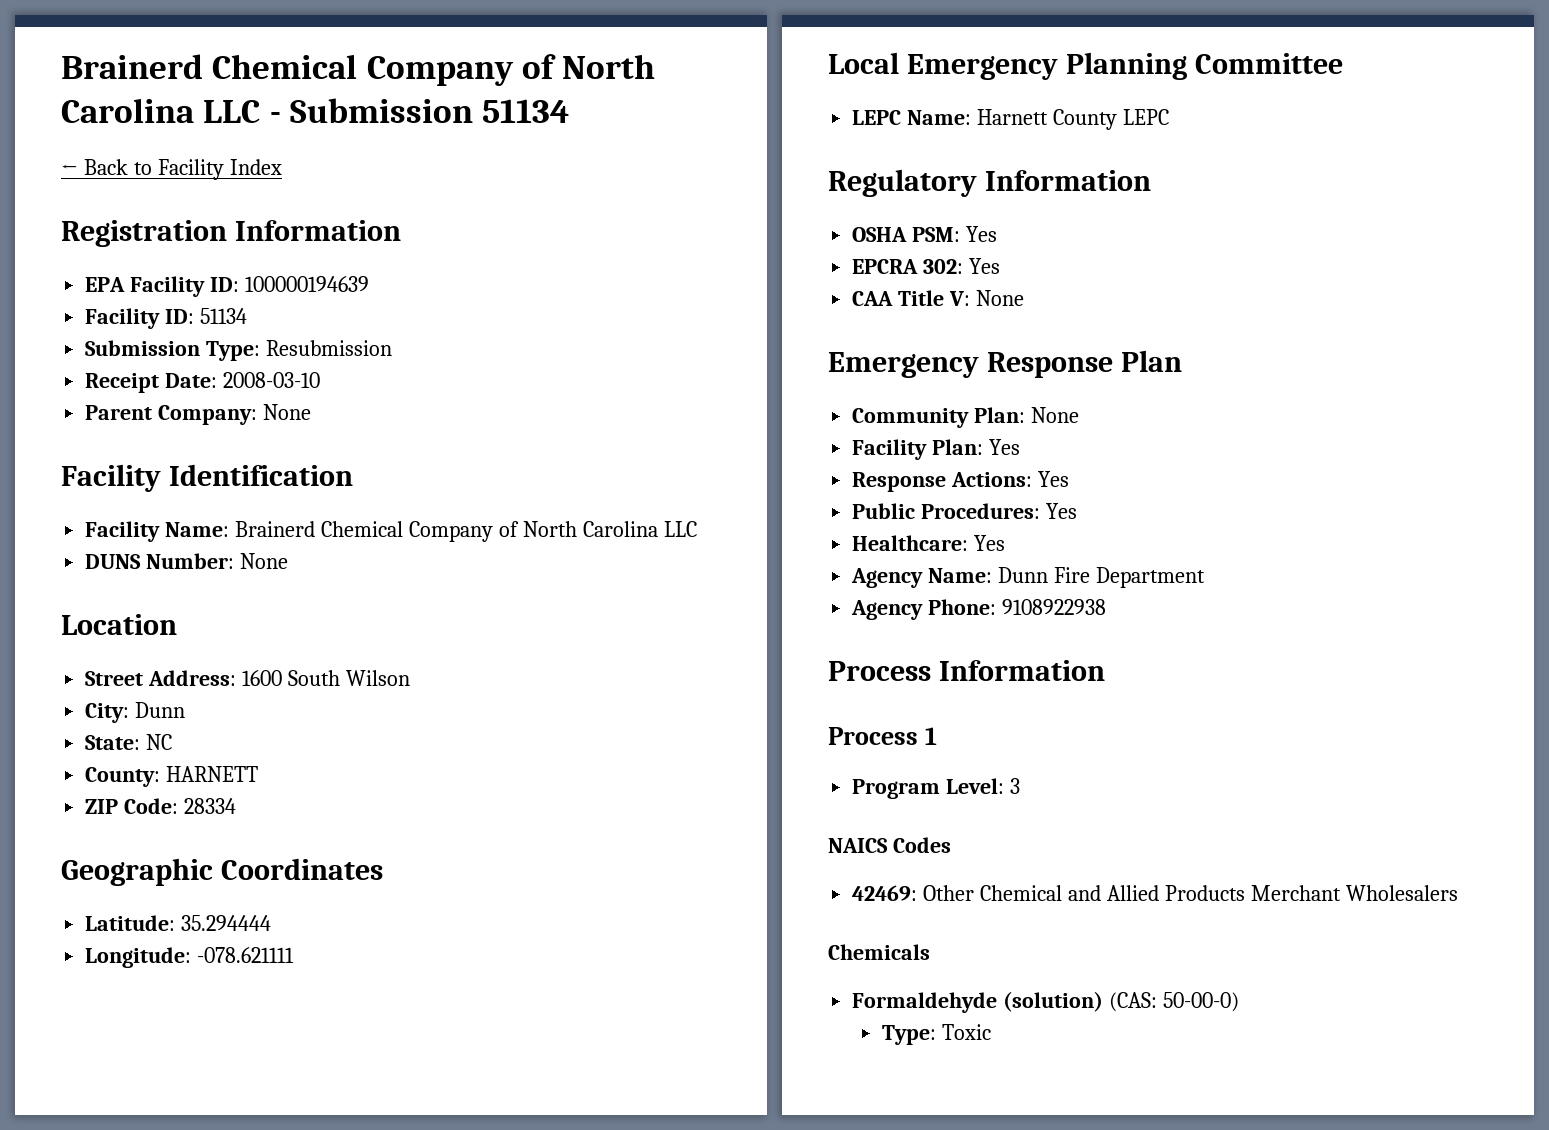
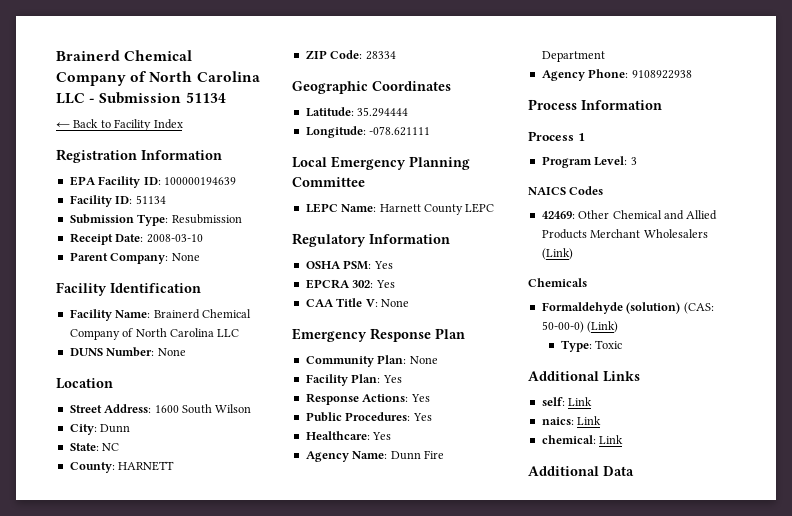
(1458, 893) none -> [541,248,573,260] (Link)
(1240, 1002) none -> [587,321,619,333] (Link)
(991, 1032) none -> [528,371,640,382] [541,397,593,406] [541,416,602,425] [541,435,624,444] [528,466,634,476] // Additional Links // self: Link // naics: Link // chemical: Link // Additional Data

